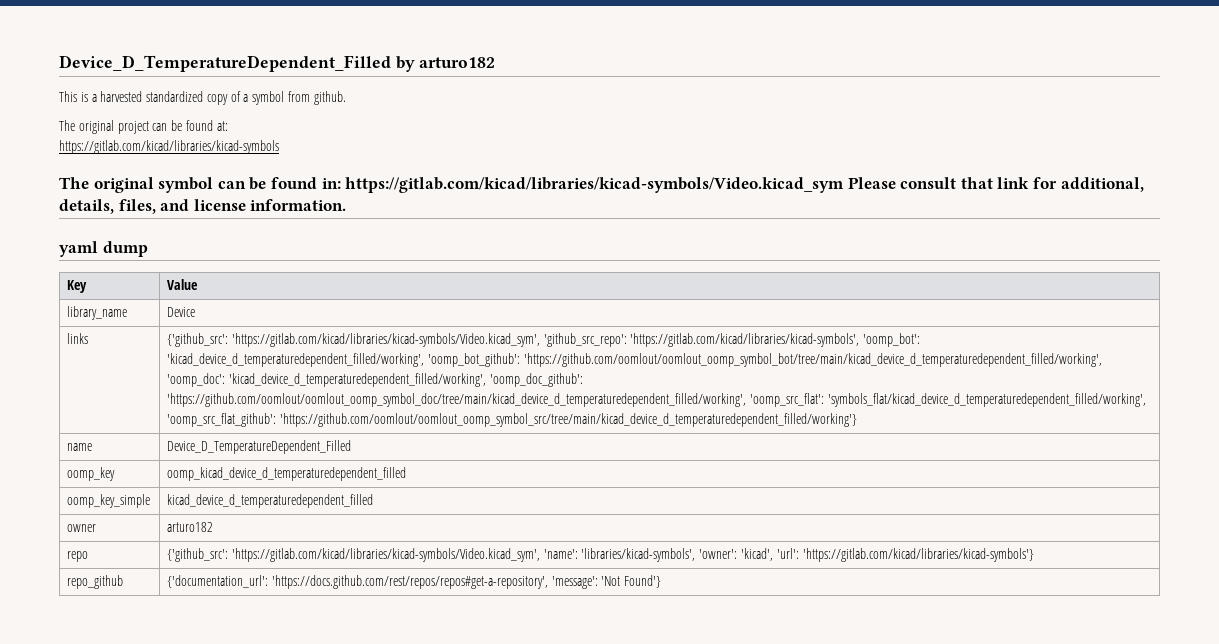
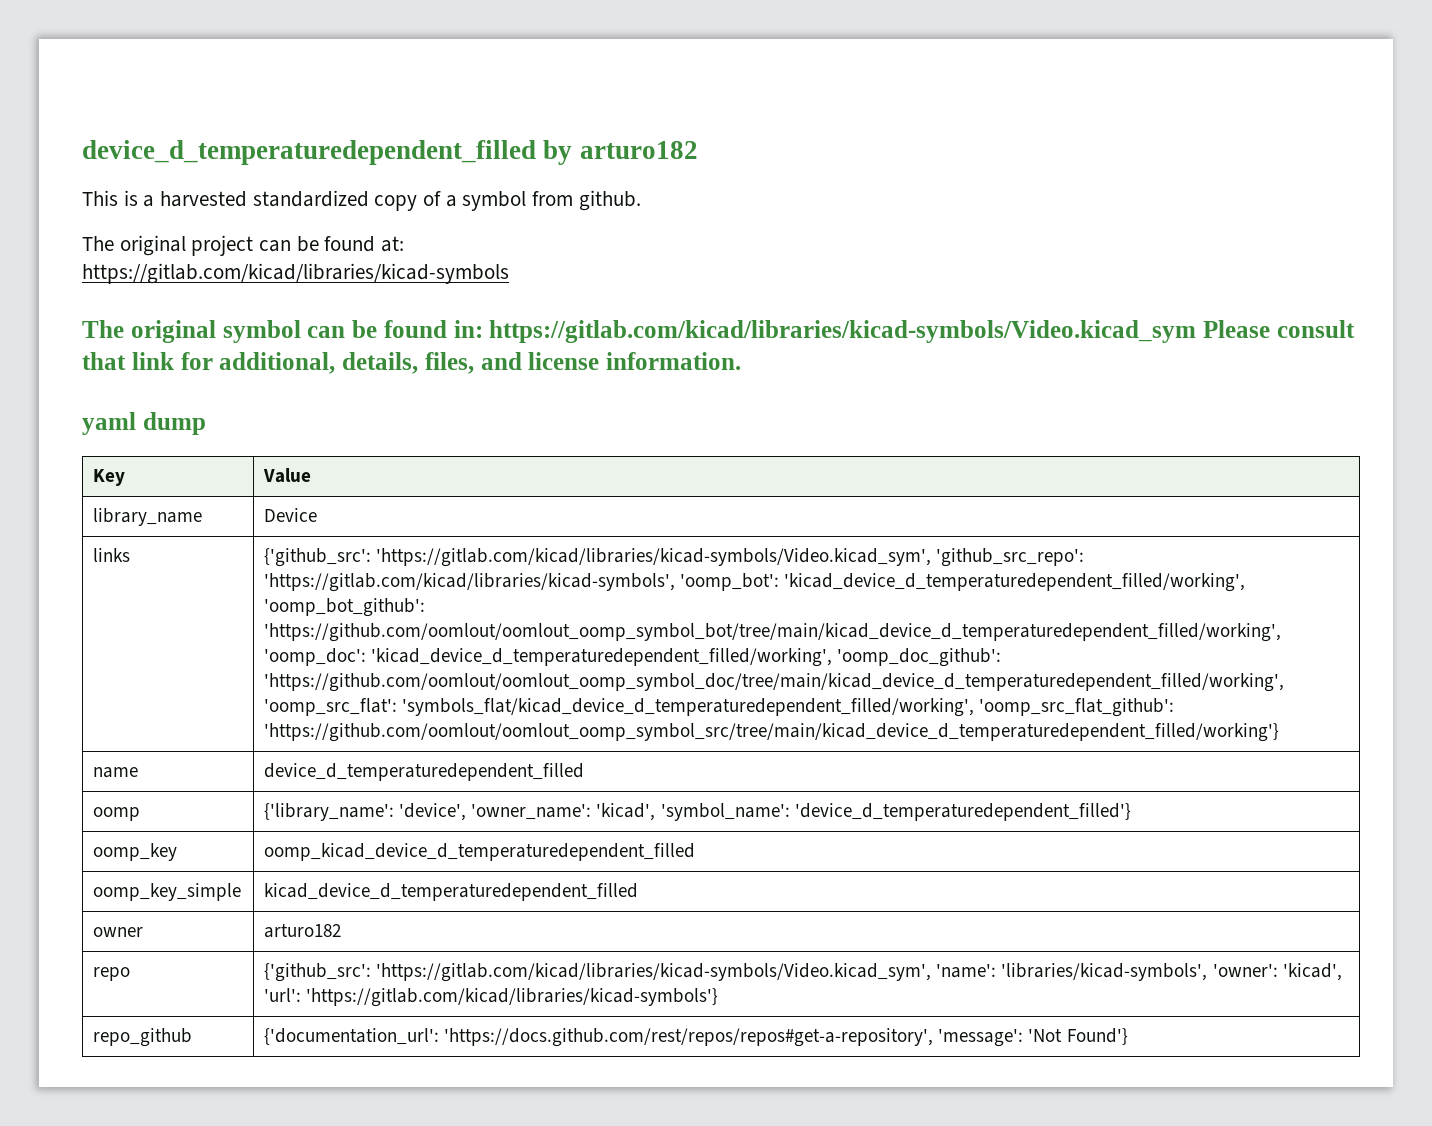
[59,55,391,72] Device_D_TemperatureDependent_Filled -> [82,140,536,165] device_d_temperaturedependent_filled
[167,440,352,454] Device_D_TemperatureDependent_Filled -> [264,763,585,781] [93,807,141,821] [264,803,1131,821] device_d_temperaturedependent_filled // oomp | {'library_name': 'device', 'owner_name': 'kicad', 'symbol_name': 'device_d_temperaturedependent_filled'}

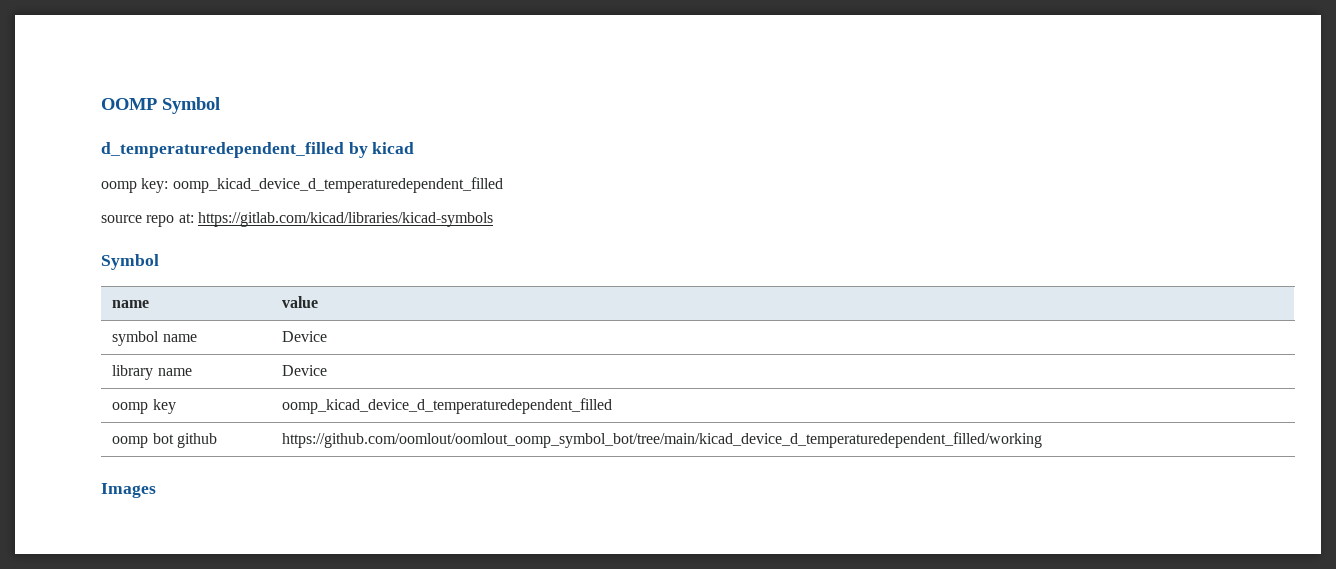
[82,140,698,165] [82,190,641,211] [82,235,376,256] device_d_temperaturedependent_filled by arturo182 // This is a harvested standardized copy of a symbol from github. // The original project can be found -> [101,97,220,114] [101,142,415,158] [101,177,503,193] [101,215,175,227] OOMP Symbol // d_temperaturedependent_filled by kicad // oomp key: oomp_kicad_device_d_temperaturedependent_filled // source repo
(405, 244) // -> (194, 218) none
[82,320,1355,343] [82,352,741,374] [82,412,206,435] [93,469,126,486] [263,468,312,483] [93,508,203,526] [264,508,318,522] [93,548,131,562] [264,548,1085,567] [264,573,1246,592] [264,598,426,617] [264,623,1282,642] [264,648,1002,667] [264,673,1285,692] [264,698,1175,717] [264,723,1280,742] [93,767,139,778] [264,763,585,781] [93,807,141,821] [264,803,1131,821] [93,843,178,861] [264,843,696,861] [93,883,242,901] [264,883,639,901] [93,927,144,937] [264,924,342,938] [93,967,131,981] [264,963,1342,982] [264,988,719,1007] [93,1028,193,1047] [264,1028,1128,1047] The original symbol can be found in: https://gitlab.com/kicad/libraries/kicad-symbols/Video.kicad_sym Please consult that link for additional, details, files, and license information. // yaml dump // Key | Value // library_name | Device // links | {'github_src': 'https://gitlab.com/kicad/libraries/kicad-symbols/Video.kicad_sym', 'github_src_repo': 'https://gitlab.com/kicad/libraries/kicad-symbols', 'oomp_bot': 'kicad_device_d_temperaturedependent_filled/working', 'oomp_bot_github': 'https://github.com/oomlout/oomlout_oomp_symbol_bot/tree/main/kicad_device_d_temperaturedependent_filled/working', 'oomp_doc': 'kicad_device_d_temperaturedependent_filled/working', 'oomp_doc_github': 'https://github.com/oomlout/oomlout_oomp_symbol_doc/tree/main/kicad_device_d_temperaturedependent_filled/working', 'oomp_src_flat': 'symbols_flat/kicad_device_d_temperaturedependent_filled/working', 'oomp_src_flat_github': 'https://github.com/oomlout/oomlout_oomp_symbol_src/tree/main/kicad_device_d_temperaturedependent_filled/working'} // name | device_d_temperaturedependent_filled // oomp | {'library_name': 'device', 'owner_name': 'kicad', 'symbol_name': 'device_d_temperaturedependent_filled'} // oomp_key | oomp_kicad_device_d_temperaturedependent_filled // oomp_key_simple | kicad_device_d_temperaturedependent_filled // owner | arturo182 // repo | {'github_src': 'https://gitlab.com/kicad/libraries/kicad-symbols/Video.kicad_sym', 'name': 'libraries/kicad-symbols', 'owner': 'kicad', 'url': 'https://gitlab.com/kicad/libraries/kicad-symbols'} // repo_github | {'documentation_url': 'https://docs.github.com/rest/repos/repos#get-a-repository', 'message': 'Not Found'} -> [101,254,159,270] [112,300,150,308] [282,296,319,308] [112,331,197,346] [282,331,328,342] [112,365,192,380] [282,365,328,376] [112,399,176,414] [282,398,613,414] [112,433,217,448] [282,432,1043,448] [101,483,156,498] Symbol // name | value // symbol name | Device // library name | Device // oomp key | oomp_kicad_device_d_temperaturedependent_filled // oomp bot github | https://github.com/oomlout/oomlout_oomp_symbol_bot/tree/main/kicad_device_d_temperaturedependent_filled/working // Images

